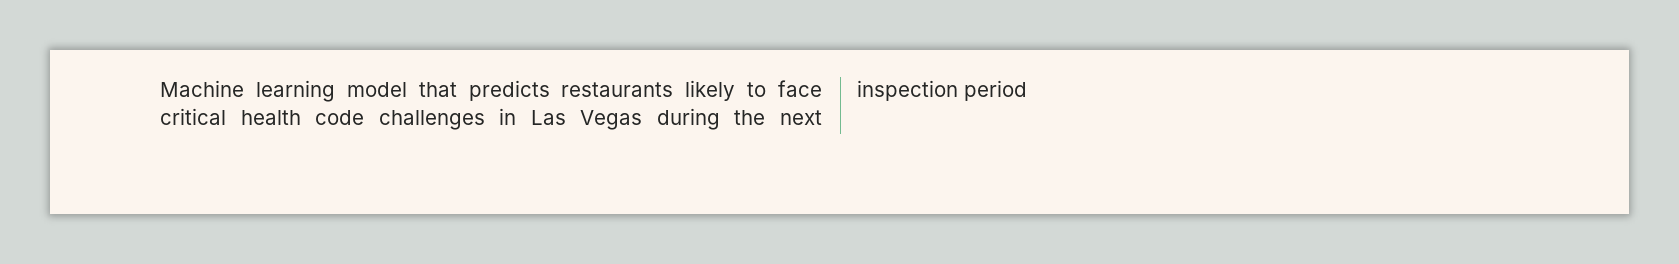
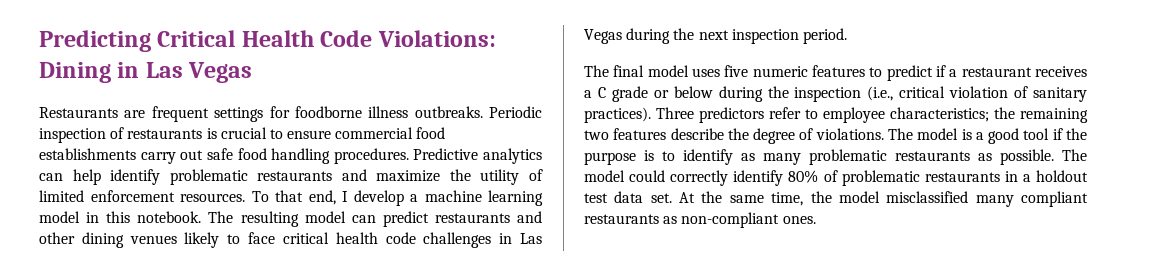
[160,80,674,102] Machine learning model that predicts restaurants -> [39,30,496,52] [39,62,253,83] [39,106,542,122] [39,127,446,143] [39,148,542,164] [39,169,543,185] [39,190,543,206] [39,211,543,227] [39,232,177,248] Predicting Critical Health Code Violations: Dining in Las Vegas // Restaurants are frequent settings for foodborne illness outbreaks. Periodic inspection of restaurants is crucial to ensure commercial food establishments carry out safe food handling procedures. Predictive analytics can help identify problematic restaurants and maximize the utility of limited enforcement resources. To that end, I develop a machine learning model in this notebook. The resulting model can predict restaurants and other dining venues
[964,80,1027,101] period -> [802,28,847,44] [584,65,1087,81] [584,86,1087,102] [584,107,1088,123] [584,128,1087,144] [584,149,1087,165] [584,170,1088,186] [584,191,1088,207] [584,212,816,228] period. // The final model uses five numeric features to predict if a restaurant receives a C grade or below during the inspection (i.e., critical violation of sanitary practices). Three predictors refer to employee characteristics; the remaining two features describe the degree of violations. The model is a good tool if the purpose is to identify as many problematic restaurants as possible. The model could correctly identify 80% of problematic restaurants in a holdout test data set. At the same time, the model misclassified many compliant restaurants as non-compliant ones.

